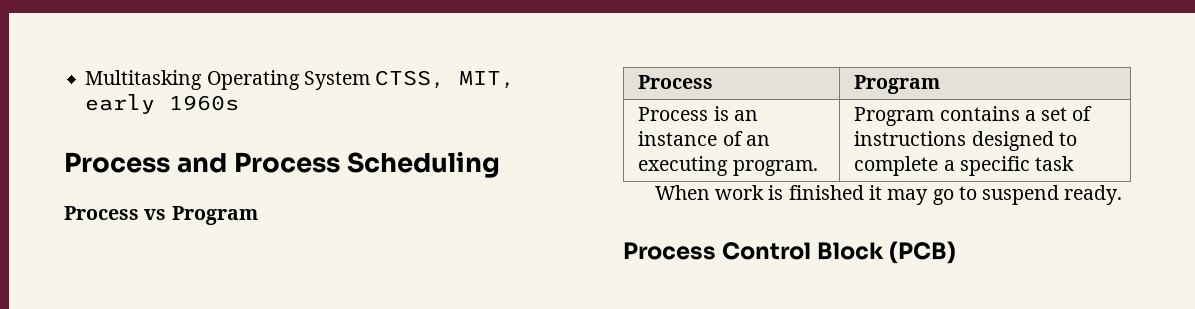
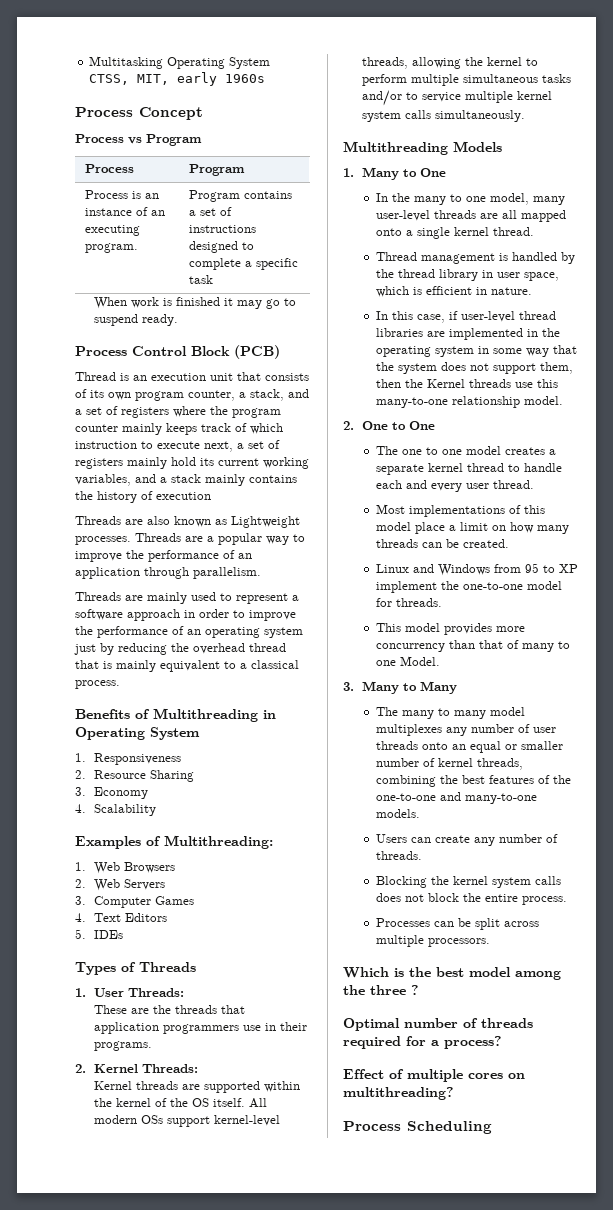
[177,152,501,178] and Process Scheduling -> [139,107,203,120] Concept
(957, 252) none -> [75,372,309,381] [75,389,309,401] [75,406,281,418] [75,423,283,435] [75,440,280,452] [75,457,309,469] [75,474,297,486] [75,491,211,503] [75,516,300,528] [75,533,305,545] [75,550,252,562] [75,567,261,579] [75,592,299,604] [75,609,296,621] [75,626,303,638] [74,643,286,655] [75,660,299,672] [75,680,120,689] [75,708,276,722] [75,727,200,740] [75,753,181,765] [75,770,194,782] [75,787,148,799] [75,804,156,816] [75,835,273,849] [75,862,175,874] [75,879,165,891] [75,896,194,908] [75,913,167,922] [75,929,123,939] [75,962,196,975] [75,988,184,997] [93,1005,245,1014] [93,1022,307,1034] [93,1041,152,1051] [75,1064,198,1073] [93,1081,300,1093] [93,1098,267,1108] [93,1115,280,1127] [361,57,538,69] [361,74,571,86] [361,90,552,106] [361,110,525,122] [343,141,502,155] [343,167,446,180] [375,193,565,205] [375,210,566,222] [375,227,534,239] [375,252,575,264] [375,269,559,281] [375,286,532,297] [375,311,556,323] [375,328,560,340] [375,345,577,357] [375,362,573,374] [375,379,558,388] [375,396,563,408] [343,421,435,430] [375,446,556,455] [375,463,562,475] [375,480,534,492] [375,504,545,517] [375,522,569,534] [375,539,509,548] [375,563,578,576] [375,581,562,593] [375,598,442,607] [375,623,525,635] [375,640,570,652] [375,656,440,666] [343,681,457,694] [375,707,525,719] [375,724,556,736] [375,741,563,753] [375,758,523,770] [375,775,571,787] [375,792,537,804] [375,809,420,818] [375,834,558,846] [375,851,422,860] [375,876,561,888] [375,893,567,905] [375,918,539,930] [375,935,490,947] [343,967,561,980] [343,985,419,995] [343,1018,533,1031] [343,1036,502,1049] [343,1069,525,1082] [343,1087,454,1100] [343,1121,492,1134] // Thread is an execution unit that consists of its own program counter, a stack, and a set of registers where the program counter mainly keeps track of which instruction to execute next, a set of registers mainly hold its current working variables, and a stack mainly contains the history of execution // Threads are also known as Lightweight processes. Threads are a popular way to improve the performance of an application through parallelism. // Threads are mainly used to represent a software approach in order to improve the performance of an operating system just by reducing the overhead thread that is mainly equivalent to a classical process. // Benefits of Multithreading in Operating System // 1. Responsiveness // 2. Resource Sharing // 3. Economy // 4. Scalability // Examples of Multithreading: // 1. Web Browsers // 2. Web Servers // 3. Computer Games // 4. Text Editors // 5. IDEs // Types of Threads // 1. User Threads: // These are the threads that application programmers use in their programs. // 2. Kernel Threads: // Kernel threads are supported within the kernel of the OS itself. All modern OSs support kernel-level threads, allowing the kernel to perform multiple simultaneous tasks and/or to service multiple kernel system calls simultaneously. // Multithreading Models // 1. Many to One // In the many to one model, many user-level threads are all mapped onto a single kernel thread. // Thread management is handled by the thread library in user space, which is efficient in nature. // In this case, if user-level thread libraries are implemented in the operating system in some way that the system does not support them, then the Kernel threads use this many-to-one relationship model. // 2. One to One // The one to one model creates a separate kernel thread to handle each and every user thread. // Most implementations of this model place a limit on how many threads can be created. // Linux and Windows from 95 to XP implement the one-to-one model for threads. // This model provides more concurrency than that of many to one Model. // 3. Many to Many // The many to many model multiplexes any number of user threads onto an equal or smaller number of kernel threads, combining the best features of the one-to-one and many-to-one models. // Users can create any number of threads. // Blocking the kernel system calls does not block the entire process. // Processes can be split across multiple processors. // Which is the best model among the three ? // Optimal number of threads required for a process? // Effect of multiple cores on multithreading? // Process Scheduling

